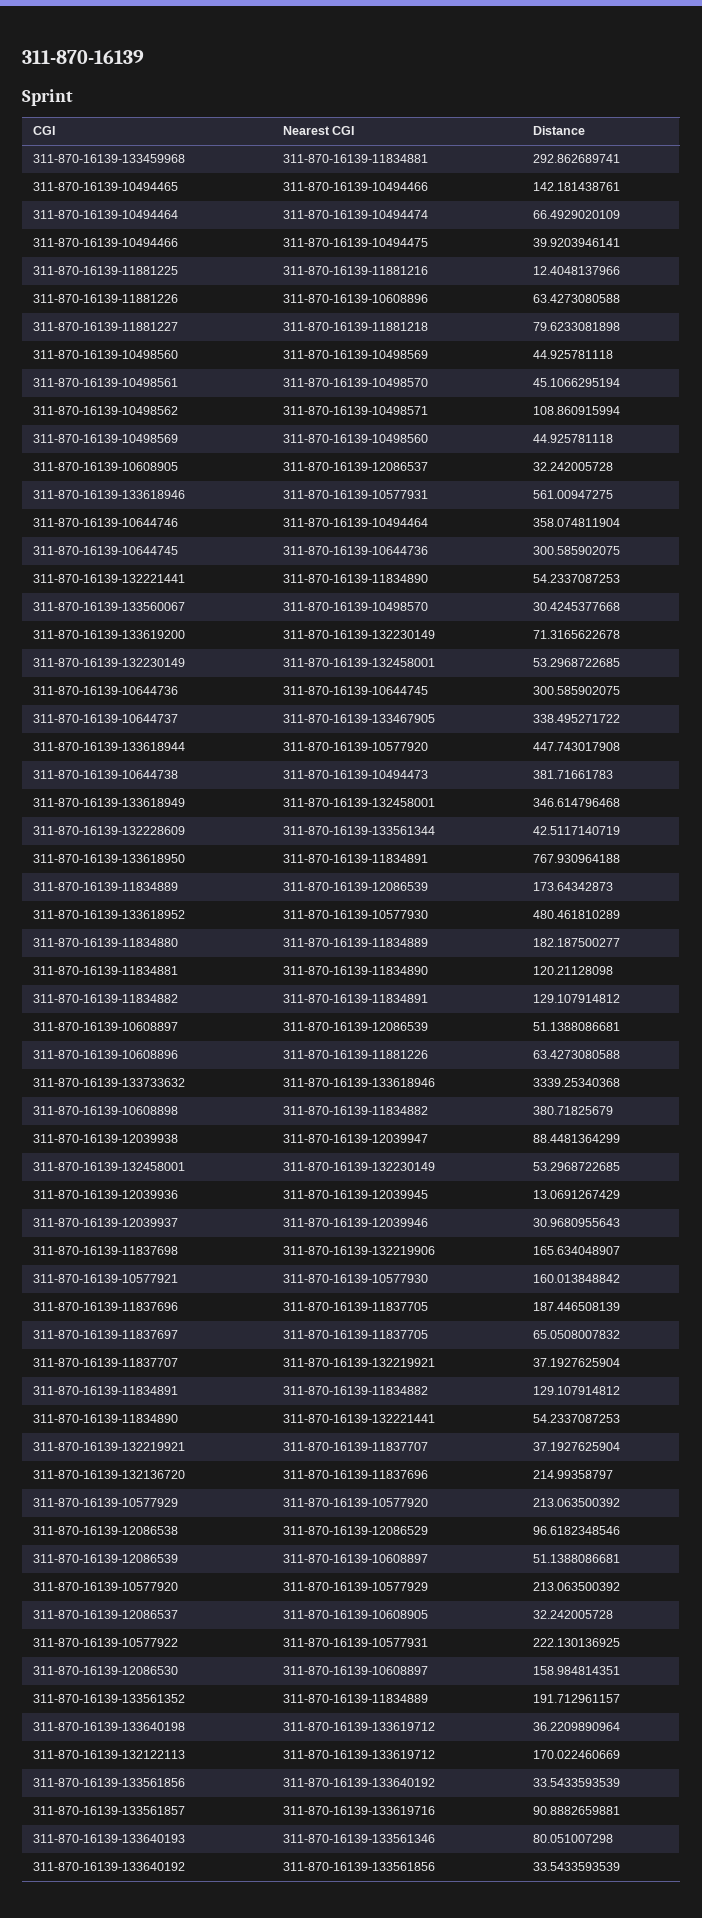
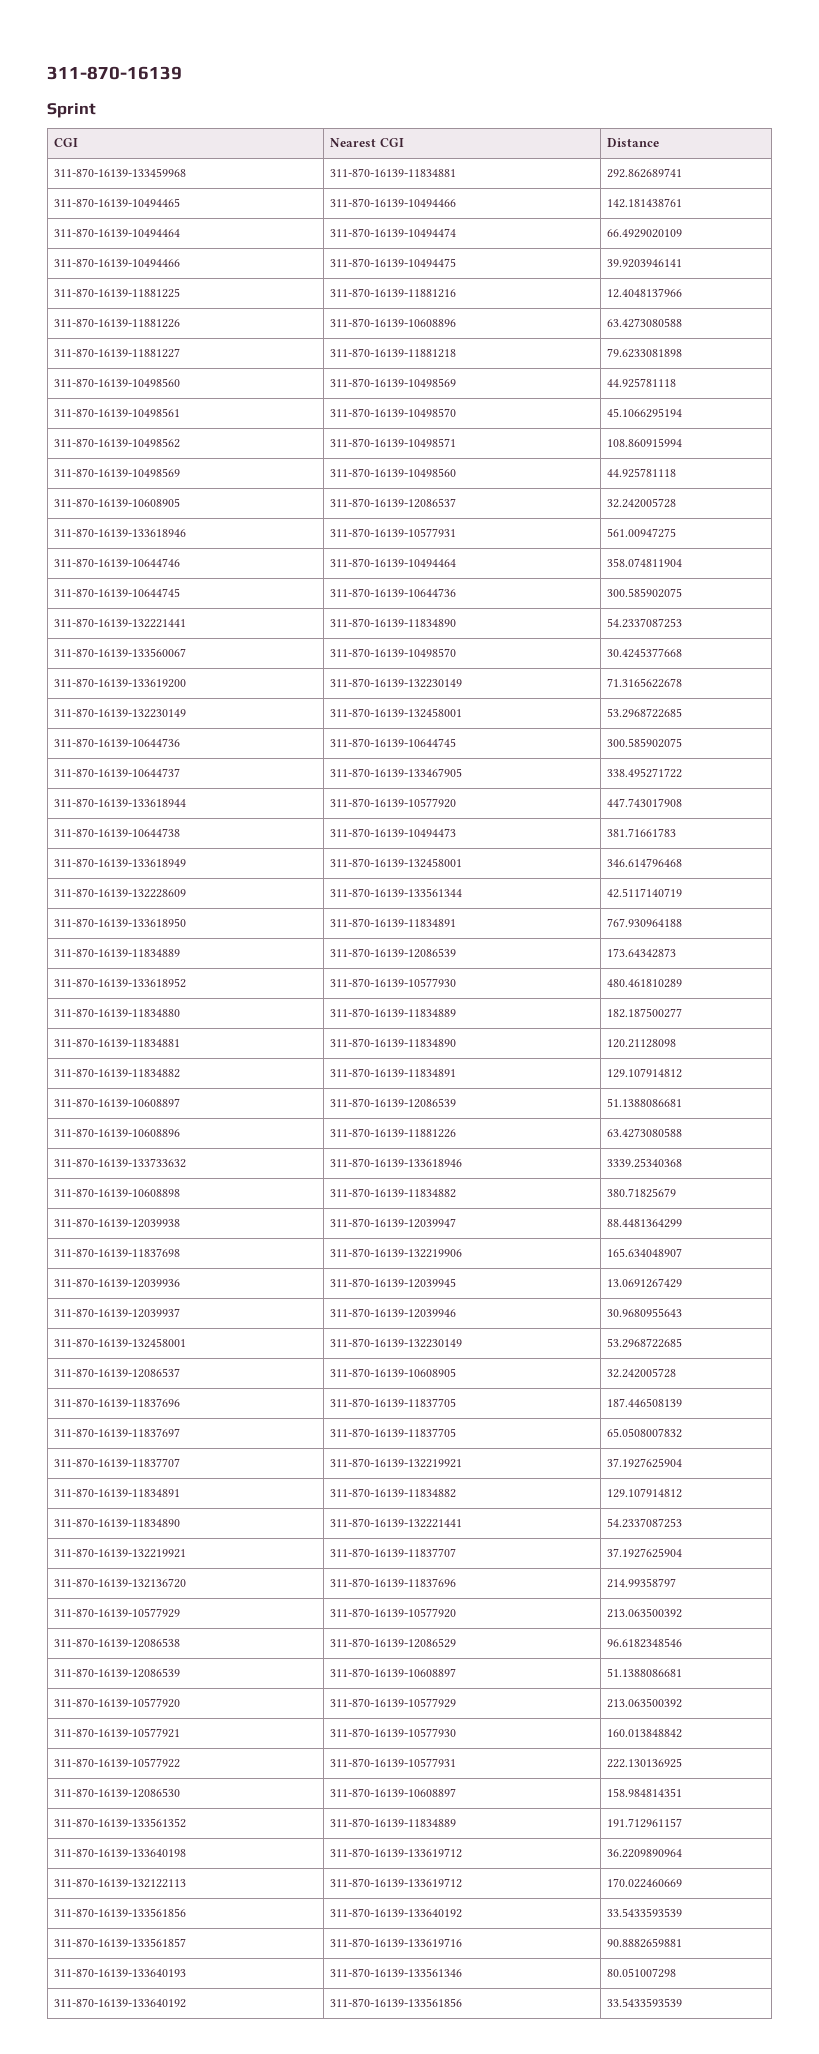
[32,1162,185,1171] [282,1162,435,1171] [532,1162,620,1171] 311-870-16139-132458001 | 311-870-16139-132230149 | 53.2968722685 -> [54,1248,181,1257] [330,1248,463,1258] [607,1248,683,1257] 311-870-16139-11837698 | 311-870-16139-132219906 | 165.634048907
[32,1246,178,1255] [282,1246,435,1255] [532,1246,620,1255] [32,1274,178,1283] [282,1274,428,1283] [532,1274,620,1283] 311-870-16139-11837698 | 311-870-16139-132219906 | 165.634048907 // 311-870-16139-10577921 | 311-870-16139-10577930 | 160.013848842 -> [54,1338,187,1348] [330,1338,463,1348] [607,1338,683,1348] [54,1368,181,1378] [330,1368,457,1377] [607,1368,677,1378] 311-870-16139-132458001 | 311-870-16139-132230149 | 53.2968722685 // 311-870-16139-12086537 | 311-870-16139-10608905 | 32.242005728
[32,1610,178,1619] [282,1610,428,1619] [532,1610,613,1619] 311-870-16139-12086537 | 311-870-16139-10608905 | 32.242005728 -> [54,1728,181,1738] [330,1728,457,1737] [607,1729,683,1738] 311-870-16139-10577921 | 311-870-16139-10577930 | 160.013848842

